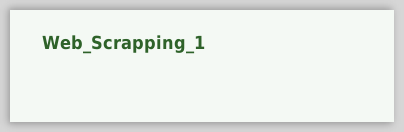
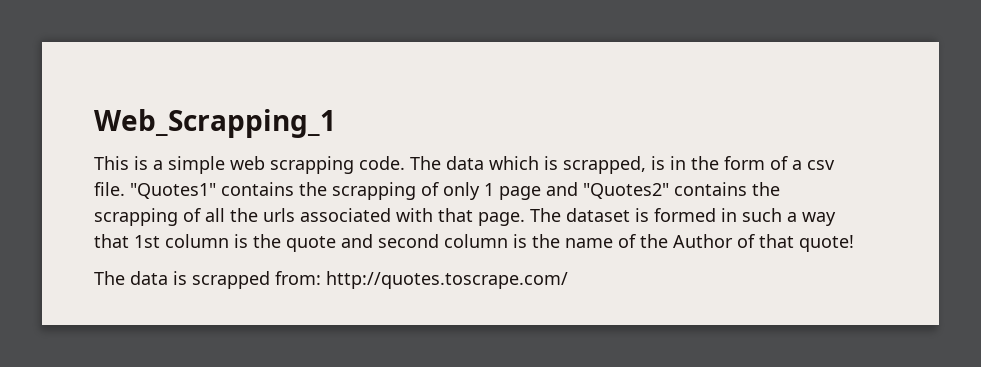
(205, 44) none -> [94,156,835,174] [94,182,780,200] [94,208,836,226] [94,234,854,252] [94,271,568,289] // This is a simple web scrapping code. The data which is scrapped, is in the form of a csv file. "Quotes1" contains the scrapping of only 1 page and "Quotes2" contains the scrapping of all the urls associated with that page. The dataset is formed in such a way that 1st column is the quote and second column is the name of the Author of that quote! // The data is scrapped from: http://quotes.toscrape.com/

